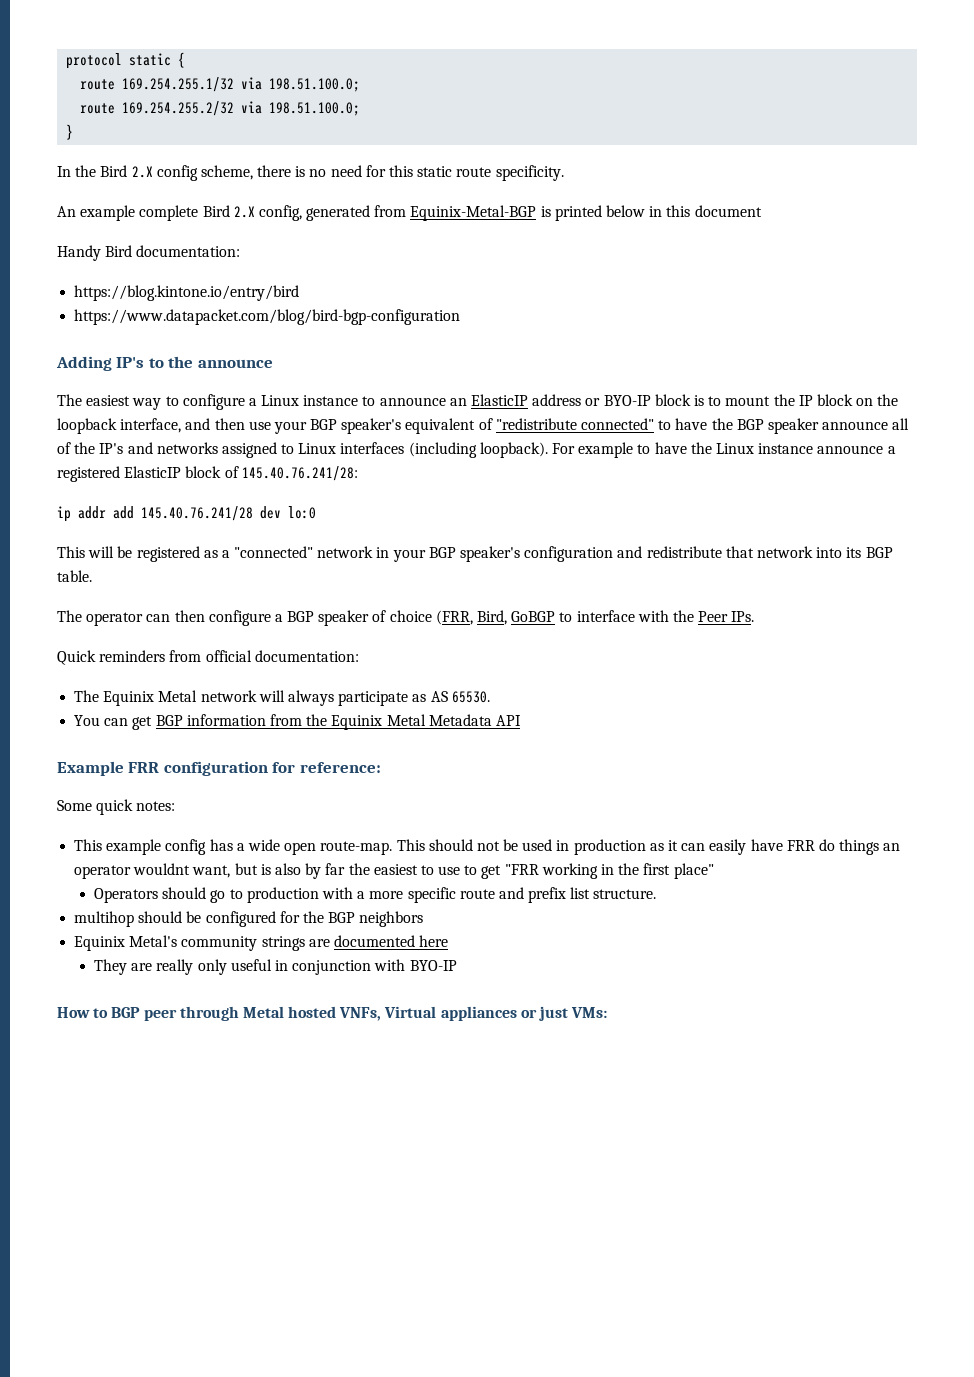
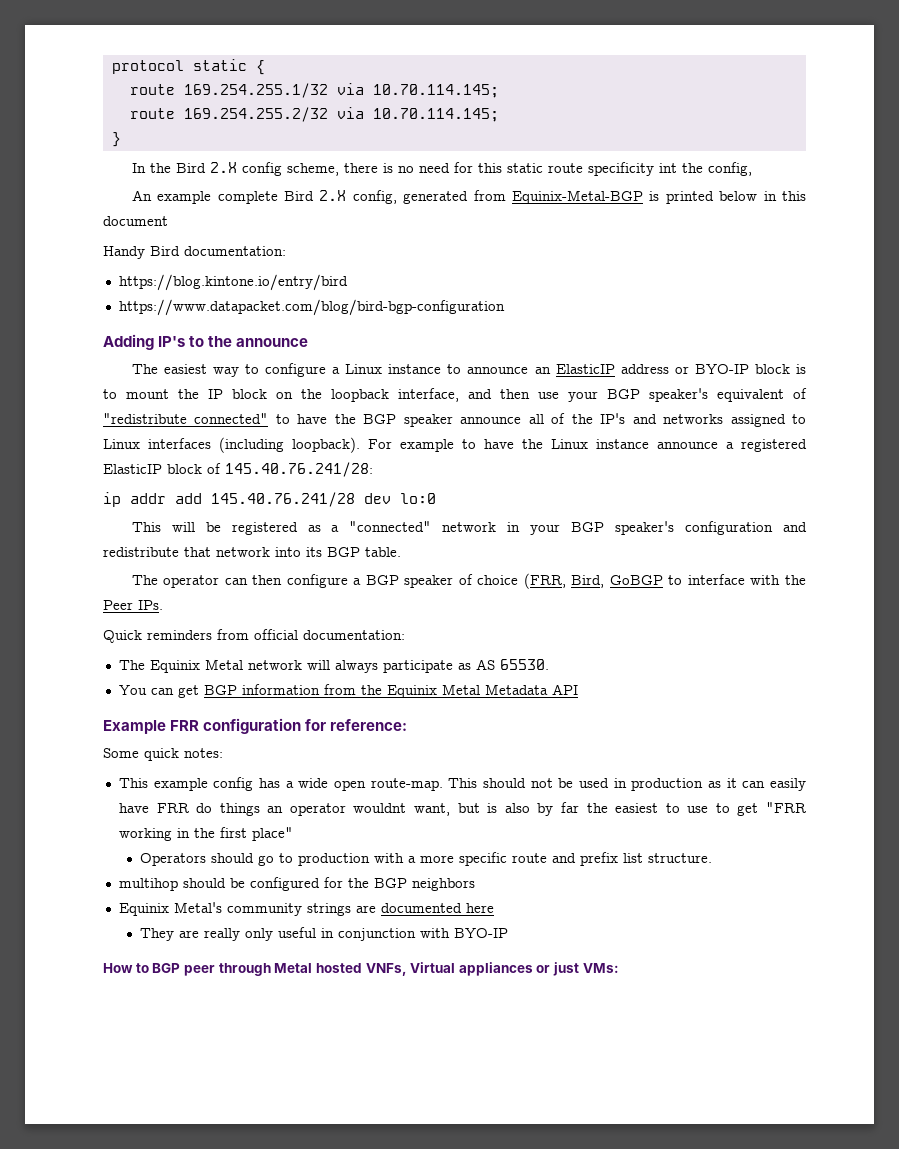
[269,78,361,92] 198.51.100.0; -> [372,84,499,98] 10.70.114.145;
[269,102,361,116] 198.51.100.0; -> [372,108,499,122] 10.70.114.145;
[495,165,564,181] specificity. -> [587,162,752,176] specificity int the config,

